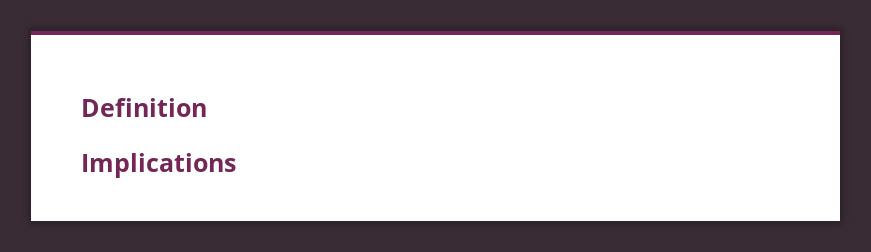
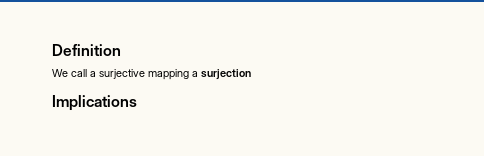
(207, 107) none -> [52,69,251,80] // We call a surjective mapping a surjection

